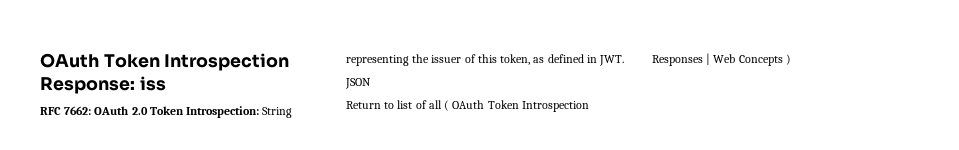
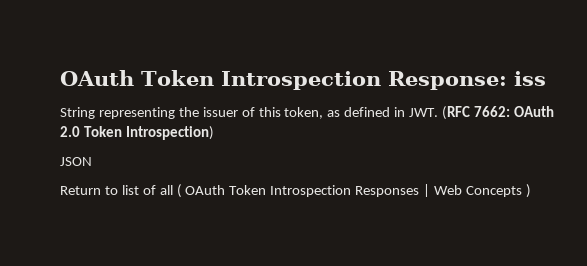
[40,106,260,118] RFC 7662: OAuth 2.0 Token Introspection: -> (546, 78) none
(625, 60) none -> [442,106,554,120] [60,126,214,140] (RFC 7662: OAuth 2.0 Token Introspection)

